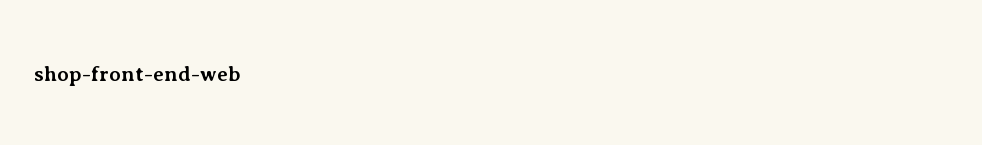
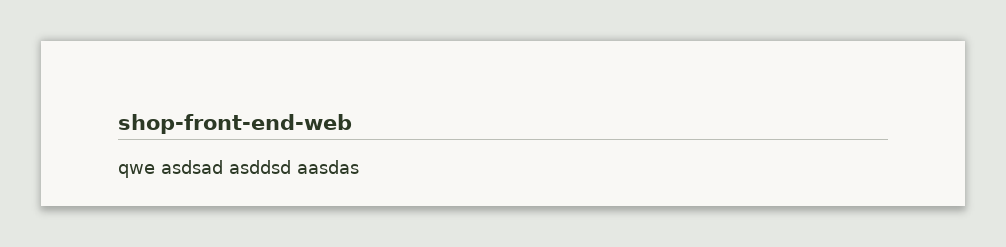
(241, 76) none -> [118,160,359,178] // qwe asdsad asddsd aasdas

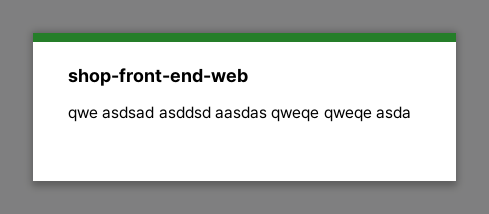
(359, 167) none -> [271,106,411,122] qweqe qweqe asda

